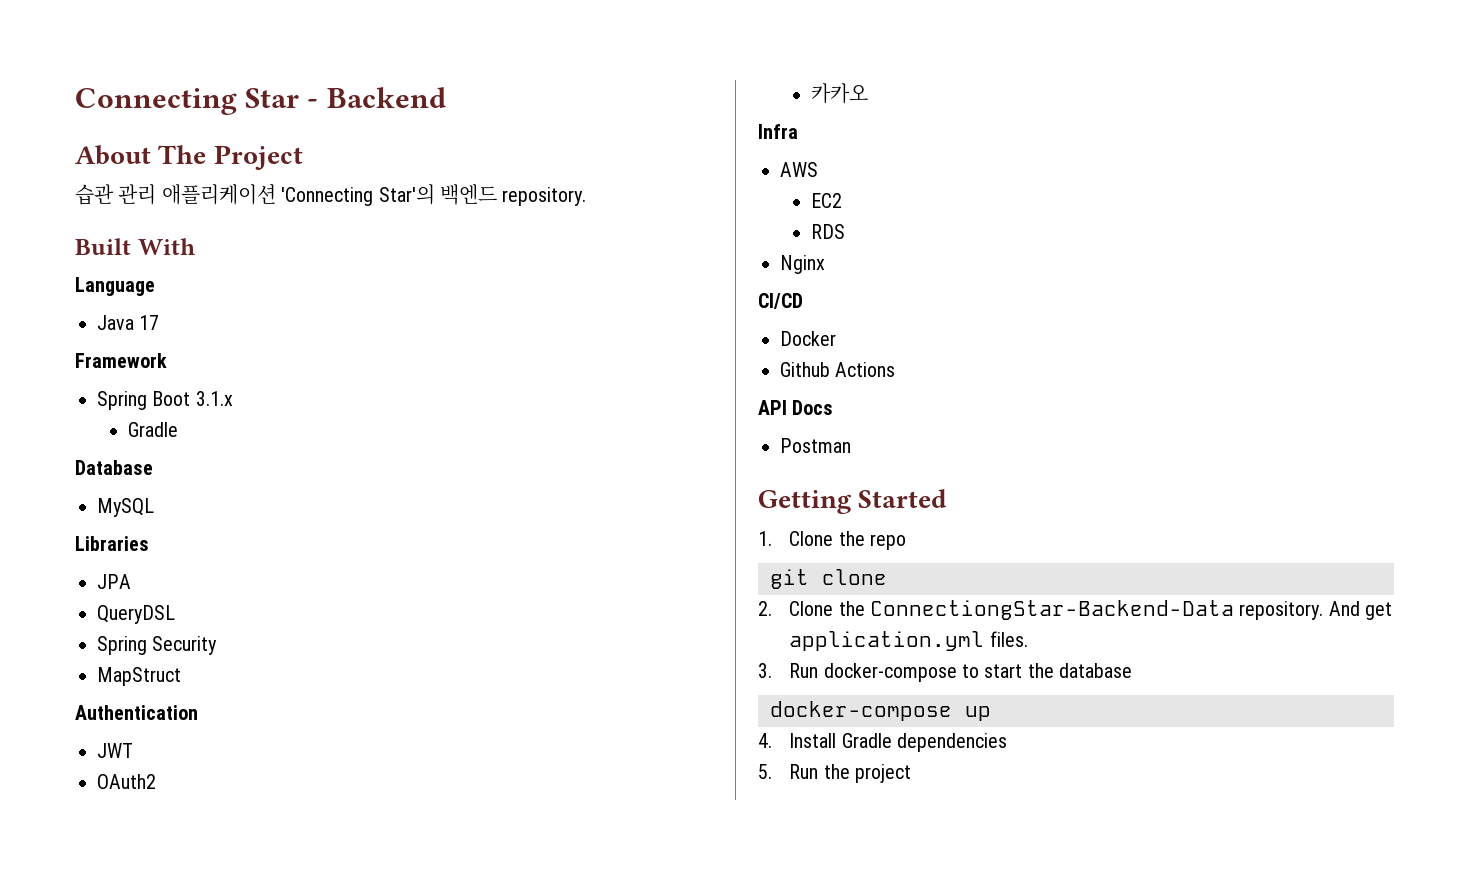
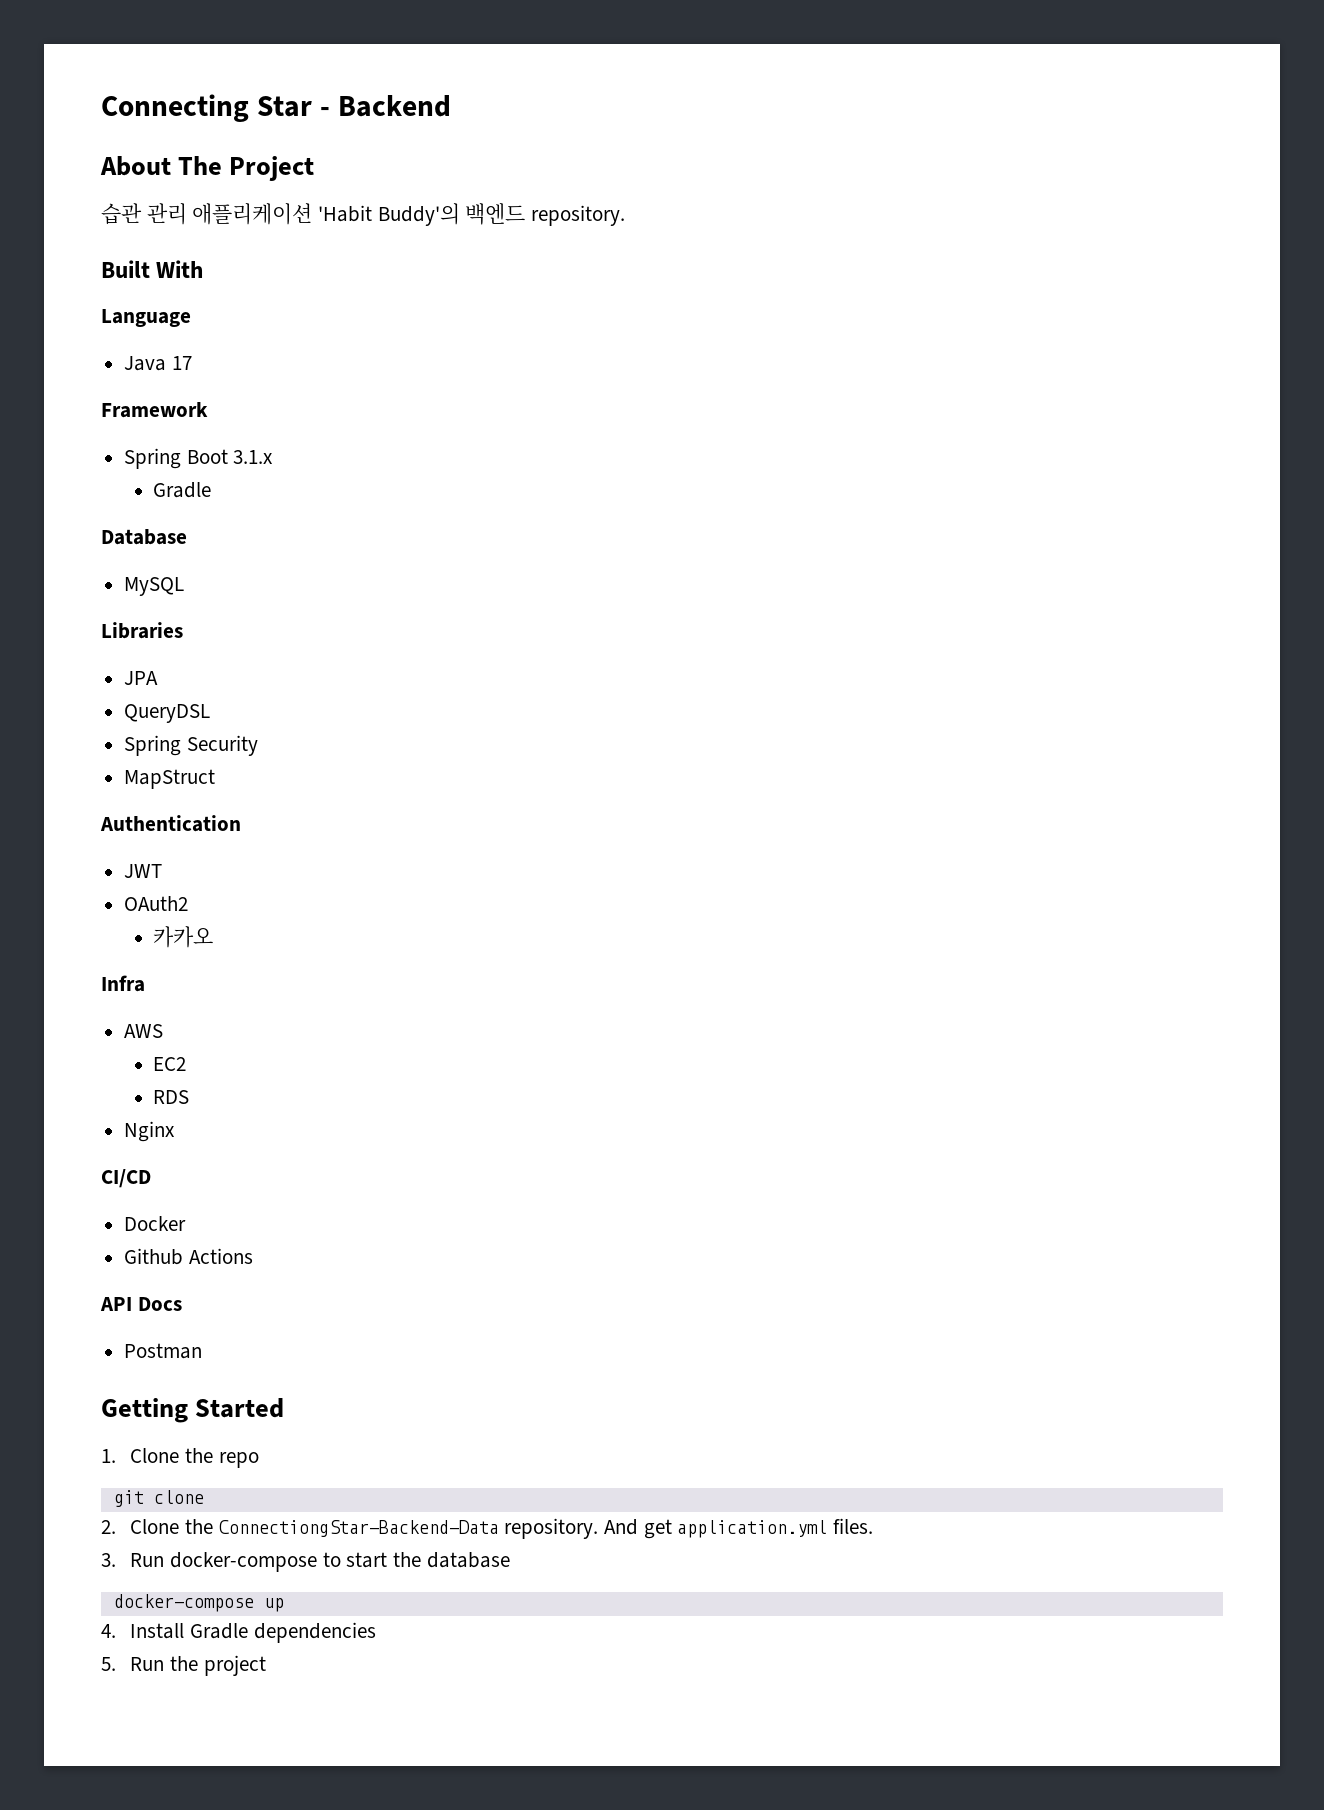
[281,184,435,206] 'Connecting Star'의 -> [318,203,460,226] 'Habit Buddy'의

